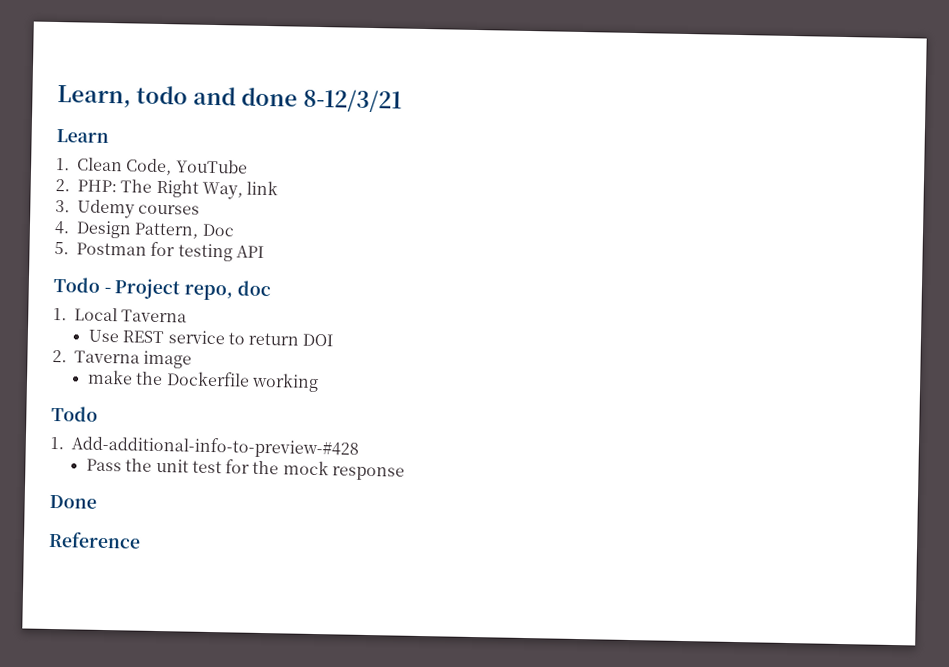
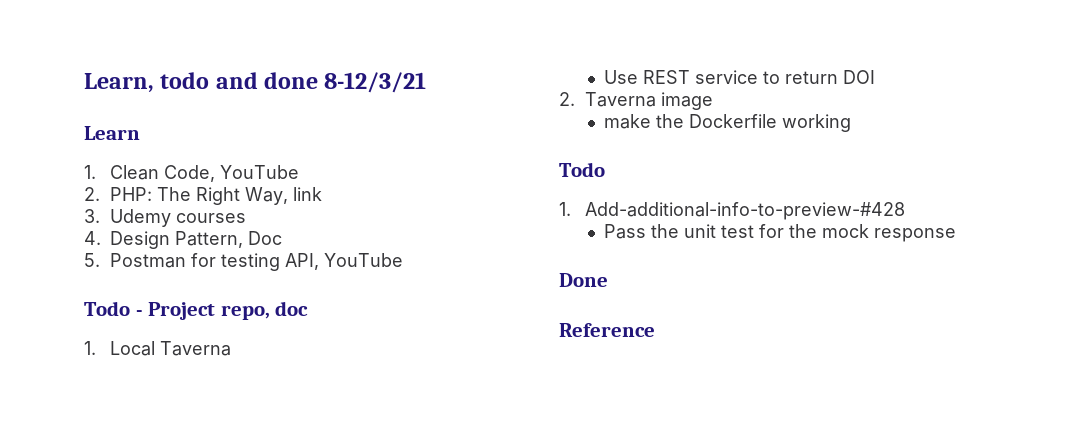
[235,245,264,258] API -> [284,253,403,270] API, YouTube

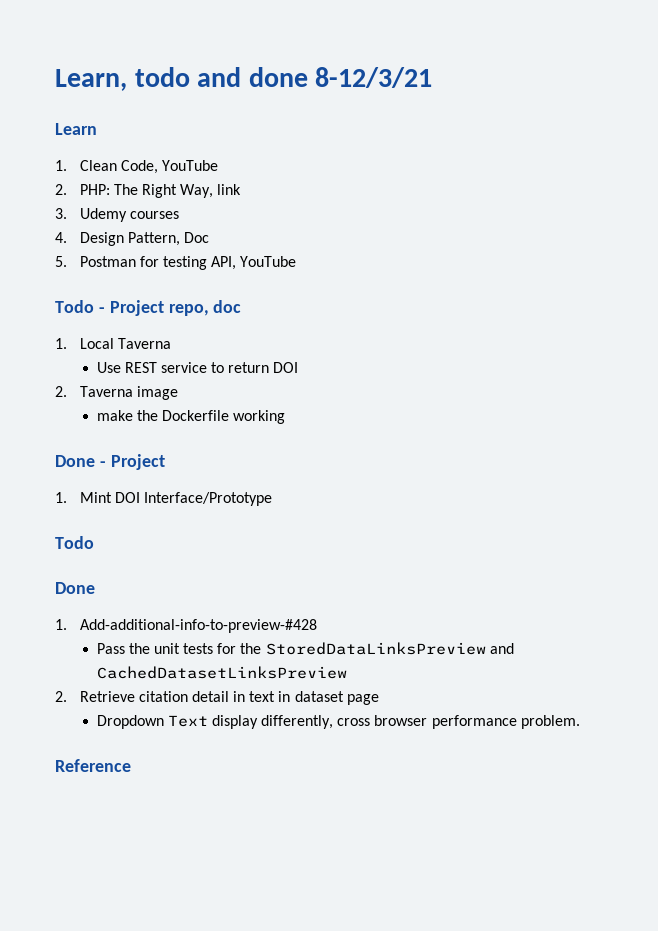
[559,162,605,177] // Todo -> [55,454,165,470] [55,492,272,506] [55,536,94,549] [55,582,95,594] // Done - Project // 1. Mint DOI Interface/Prototype // Todo // Done
[721,225,755,238] test -> [183,643,214,654] tests
[822,224,957,242] [559,273,608,287] mock response // Done -> [265,642,514,655] [96,666,347,679] [55,691,379,705] [96,715,580,729] StoredDataLinksPreview and CachedDatasetLinksPreview // 2. Retrieve citation detail in text in dataset page // Dropdown Text display differently, cross browser performance problem.

